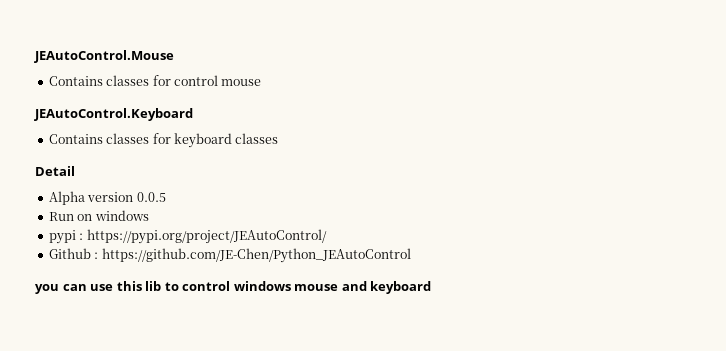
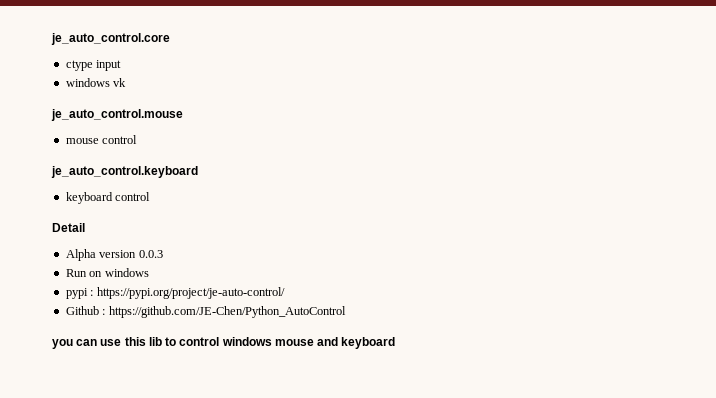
[34,50,174,63] [48,75,262,86] [34,108,193,121] [48,133,279,148] JEAutoControl.Mouse // Contains classes for control mouse // JEAutoControl.Keyboard // Contains classes for keyboard classes -> [51,33,170,45] [65,60,122,71] [65,78,127,87] [51,109,183,121] [65,135,138,144] [51,166,198,178] [65,192,151,204] je_auto_control.core // ctype input // windows vk // je_auto_control.mouse // mouse control // je_auto_control.keyboard // keyboard control
[136,192,166,202] 0.0.5 -> [138,250,163,258] 0.0.3
[86,229,327,244] https://pypi.org/project/JEAutoControl/ -> [96,287,285,299] https://pypi.org/project/je-auto-control/
[101,248,411,263] https://github.com/JE-Chen/Python_JEAutoControl -> [108,306,346,318] https://github.com/JE-Chen/Python_AutoControl

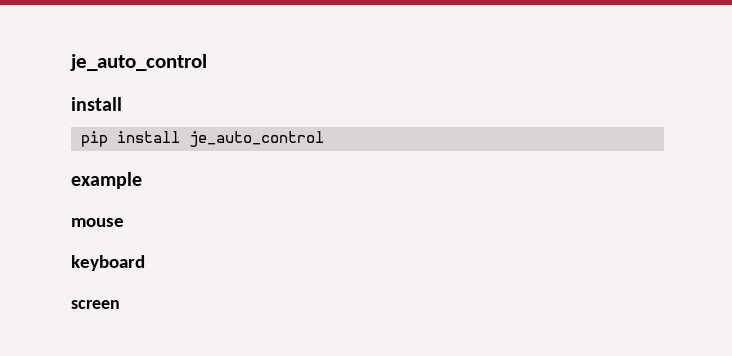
[51,33,170,45] [65,60,122,71] [65,78,127,87] [51,109,183,121] [65,135,138,144] [51,166,198,178] [65,192,151,204] [52,223,85,232] [65,249,163,261] [65,268,149,277] [65,287,285,299] [65,306,346,318] [52,337,396,349] je_auto_control.core // ctype input // windows vk // je_auto_control.mouse // mouse control // je_auto_control.keyboard // keyboard control // Detail // Alpha version 0.0.3 // Run on windows // pypi : https://pypi.org/project/je-auto-control/ // Github : https://github.com/JE-Chen/Python_AutoControl // you can use this lib to control windows mouse and keyboard -> [70,54,207,71] [71,97,122,111] [81,131,325,147] [71,172,142,189] [71,218,124,227] [71,255,145,271] [71,300,120,309] je_auto_control // install // pip install je_auto_control // example // mouse // keyboard // screen

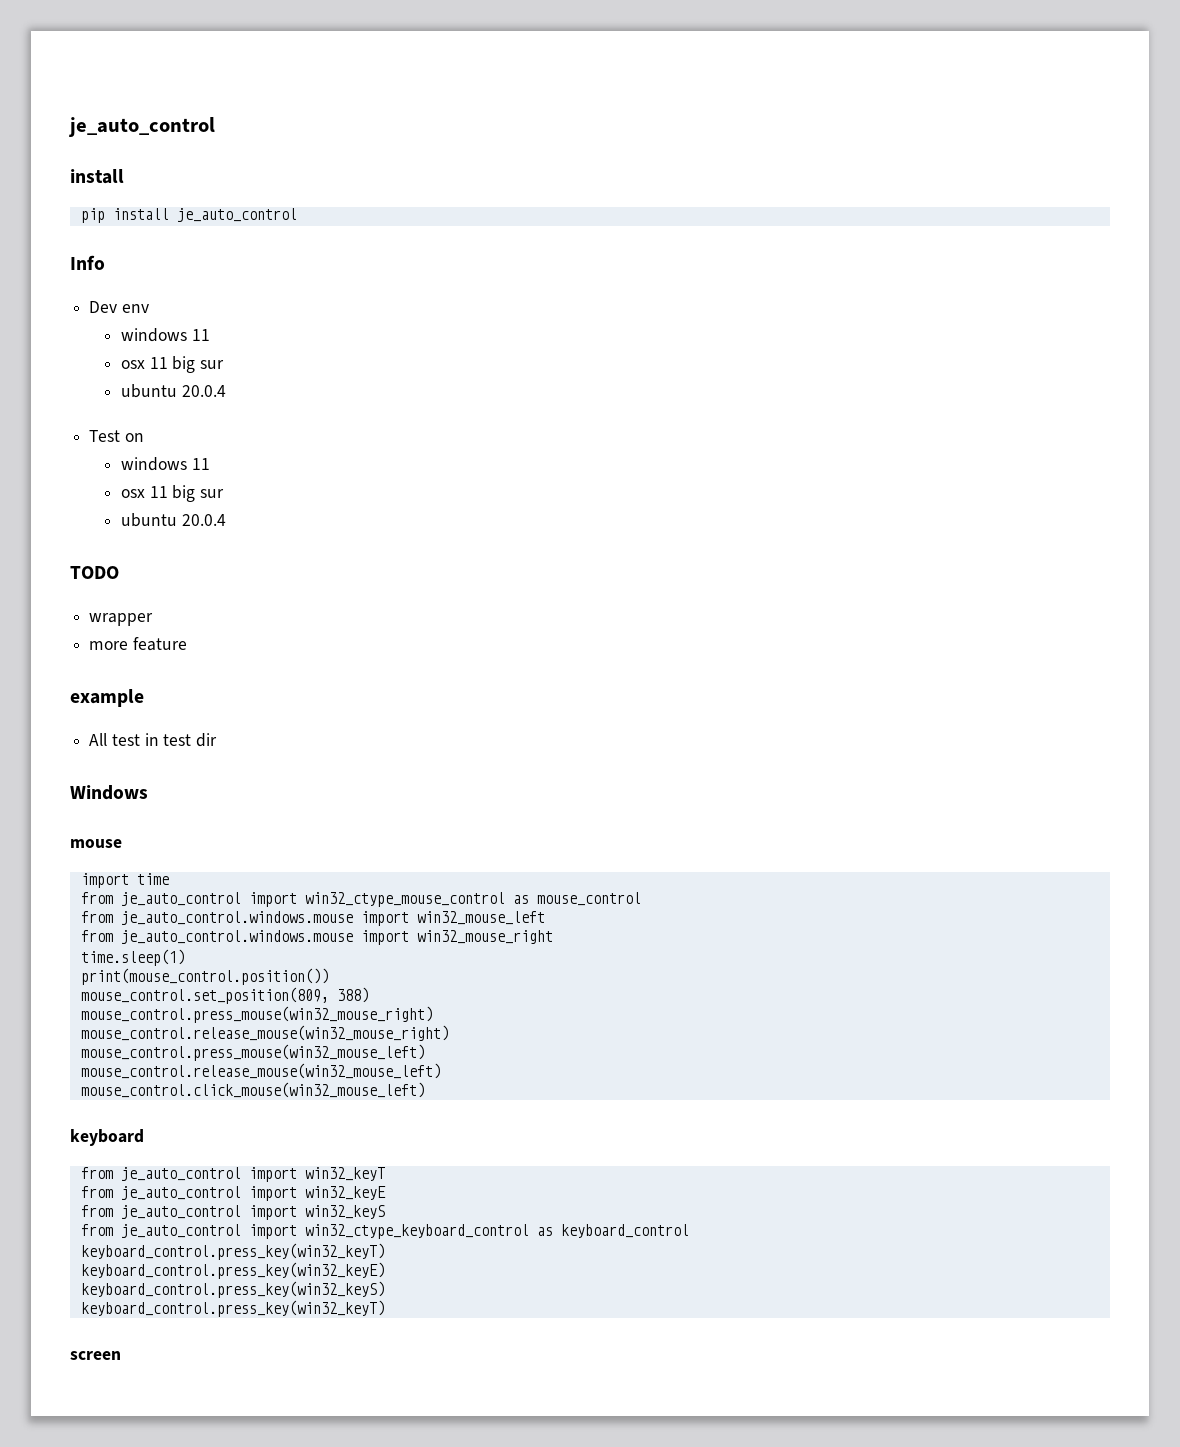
[71,172,142,189] [71,218,124,227] [71,255,145,271] example // mouse // keyboard -> [70,255,105,270] [89,301,149,313] [120,328,210,342] [120,356,225,373] [120,384,226,398] [89,430,144,442] [120,457,210,471] [120,485,225,502] [120,513,226,527] [70,566,119,579] [89,613,154,626] [89,637,187,651] [70,689,144,707] [89,733,218,747] [70,785,148,800] [70,839,122,848] [80,873,169,888] [80,892,641,907] [80,911,545,926] [80,930,553,945] [80,949,185,966] [80,968,329,985] [80,987,369,1004] [80,1006,433,1023] [80,1025,449,1041] [80,1044,425,1061] [80,1063,441,1079] [80,1082,425,1098] [70,1129,144,1146] [80,1167,385,1182] [80,1186,386,1201] [80,1205,385,1220] [80,1224,689,1239] [80,1243,385,1260] [80,1262,385,1279] [80,1281,385,1298] [80,1300,385,1317] Info // Dev env // windows 11 // osx 11 big sur // ubuntu 20.0.4 // Test on // windows 11 // osx 11 big sur // ubuntu 20.0.4 // TODO // wrapper // more feature // example // All test in test dir // Windows // mouse // import time // from je_auto_control import win32_ctype_mouse_control as mouse_control // from je_auto_control.windows.mouse import win32_mouse_left // from je_auto_control.windows.mouse import win32_mouse_right // time.sleep(1) // print(mouse_control.position()) // mouse_control.set_position(809, 388) // mouse_control.press_mouse(win32_mouse_right) // mouse_control.release_mouse(win32_mouse_right) // mouse_control.press_mouse(win32_mouse_left) // mouse_control.release_mouse(win32_mouse_left) // mouse_control.click_mouse(win32_mouse_left) // keyboard // from je_auto_control import win32_keyT // from je_auto_control import win32_keyE // from je_auto_control import win32_keyS // from je_auto_control import win32_ctype_keyboard_control as keyboard_control // keyboard_control.press_key(win32_keyT) // keyboard_control.press_key(win32_keyE) // keyboard_control.press_key(win32_keyS) // keyboard_control.press_key(win32_keyT)

